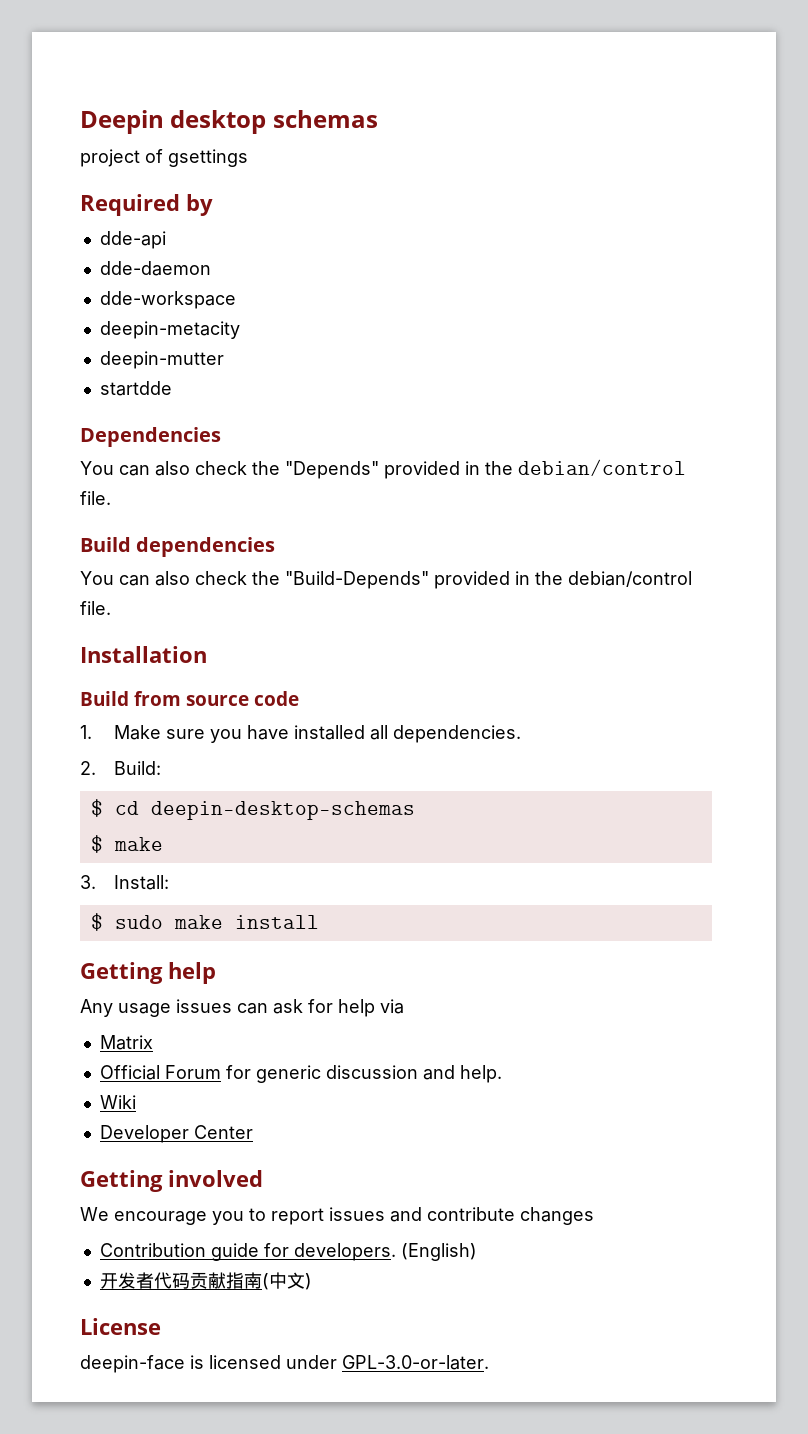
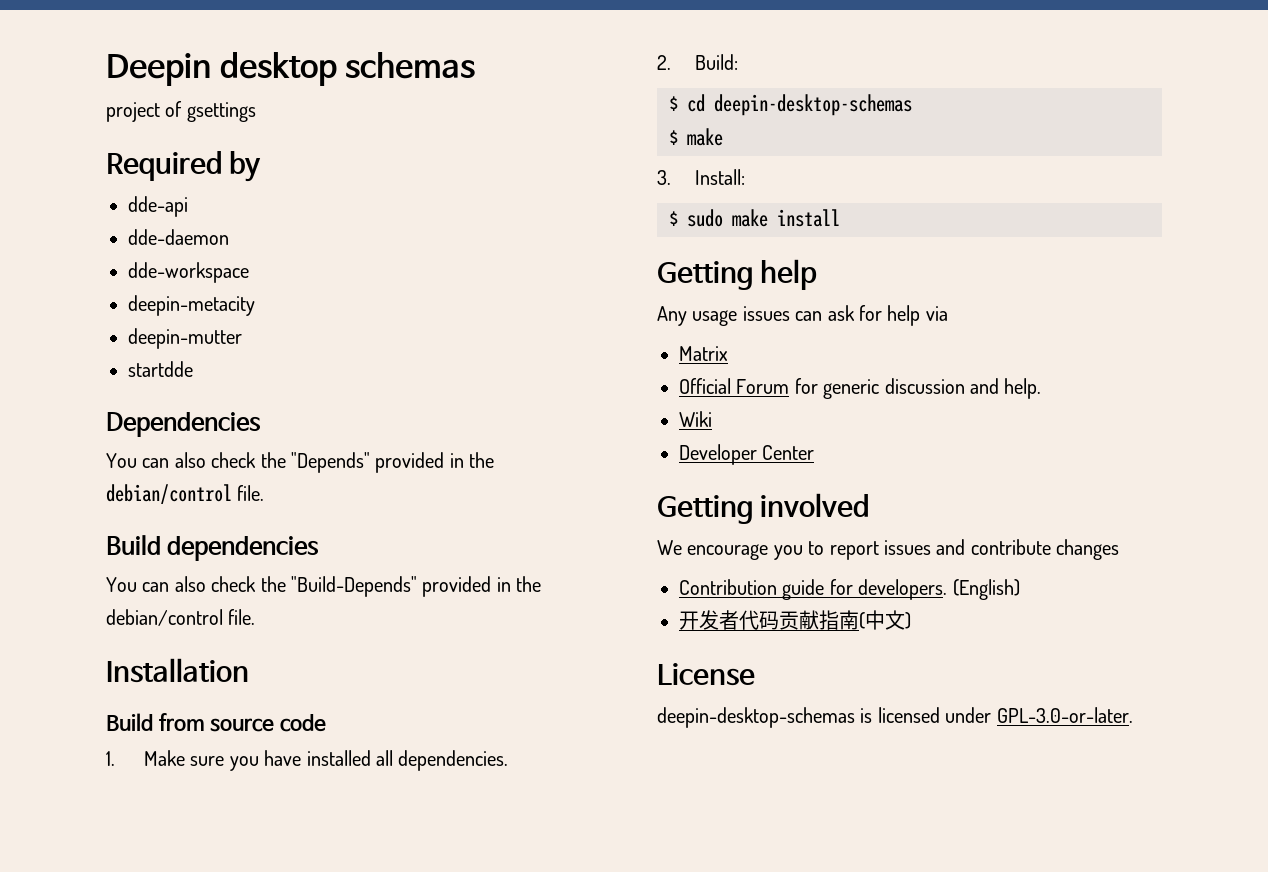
[80,1355,185,1373] deepin-face -> [657,707,855,728] deepin-desktop-schemas

